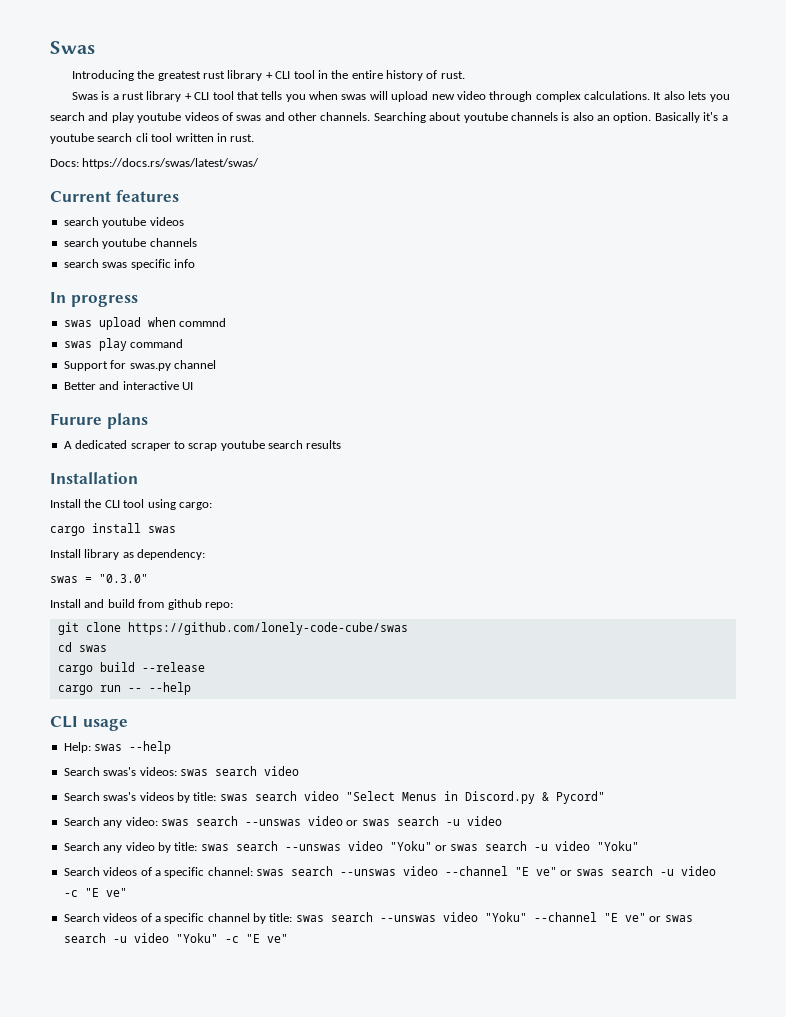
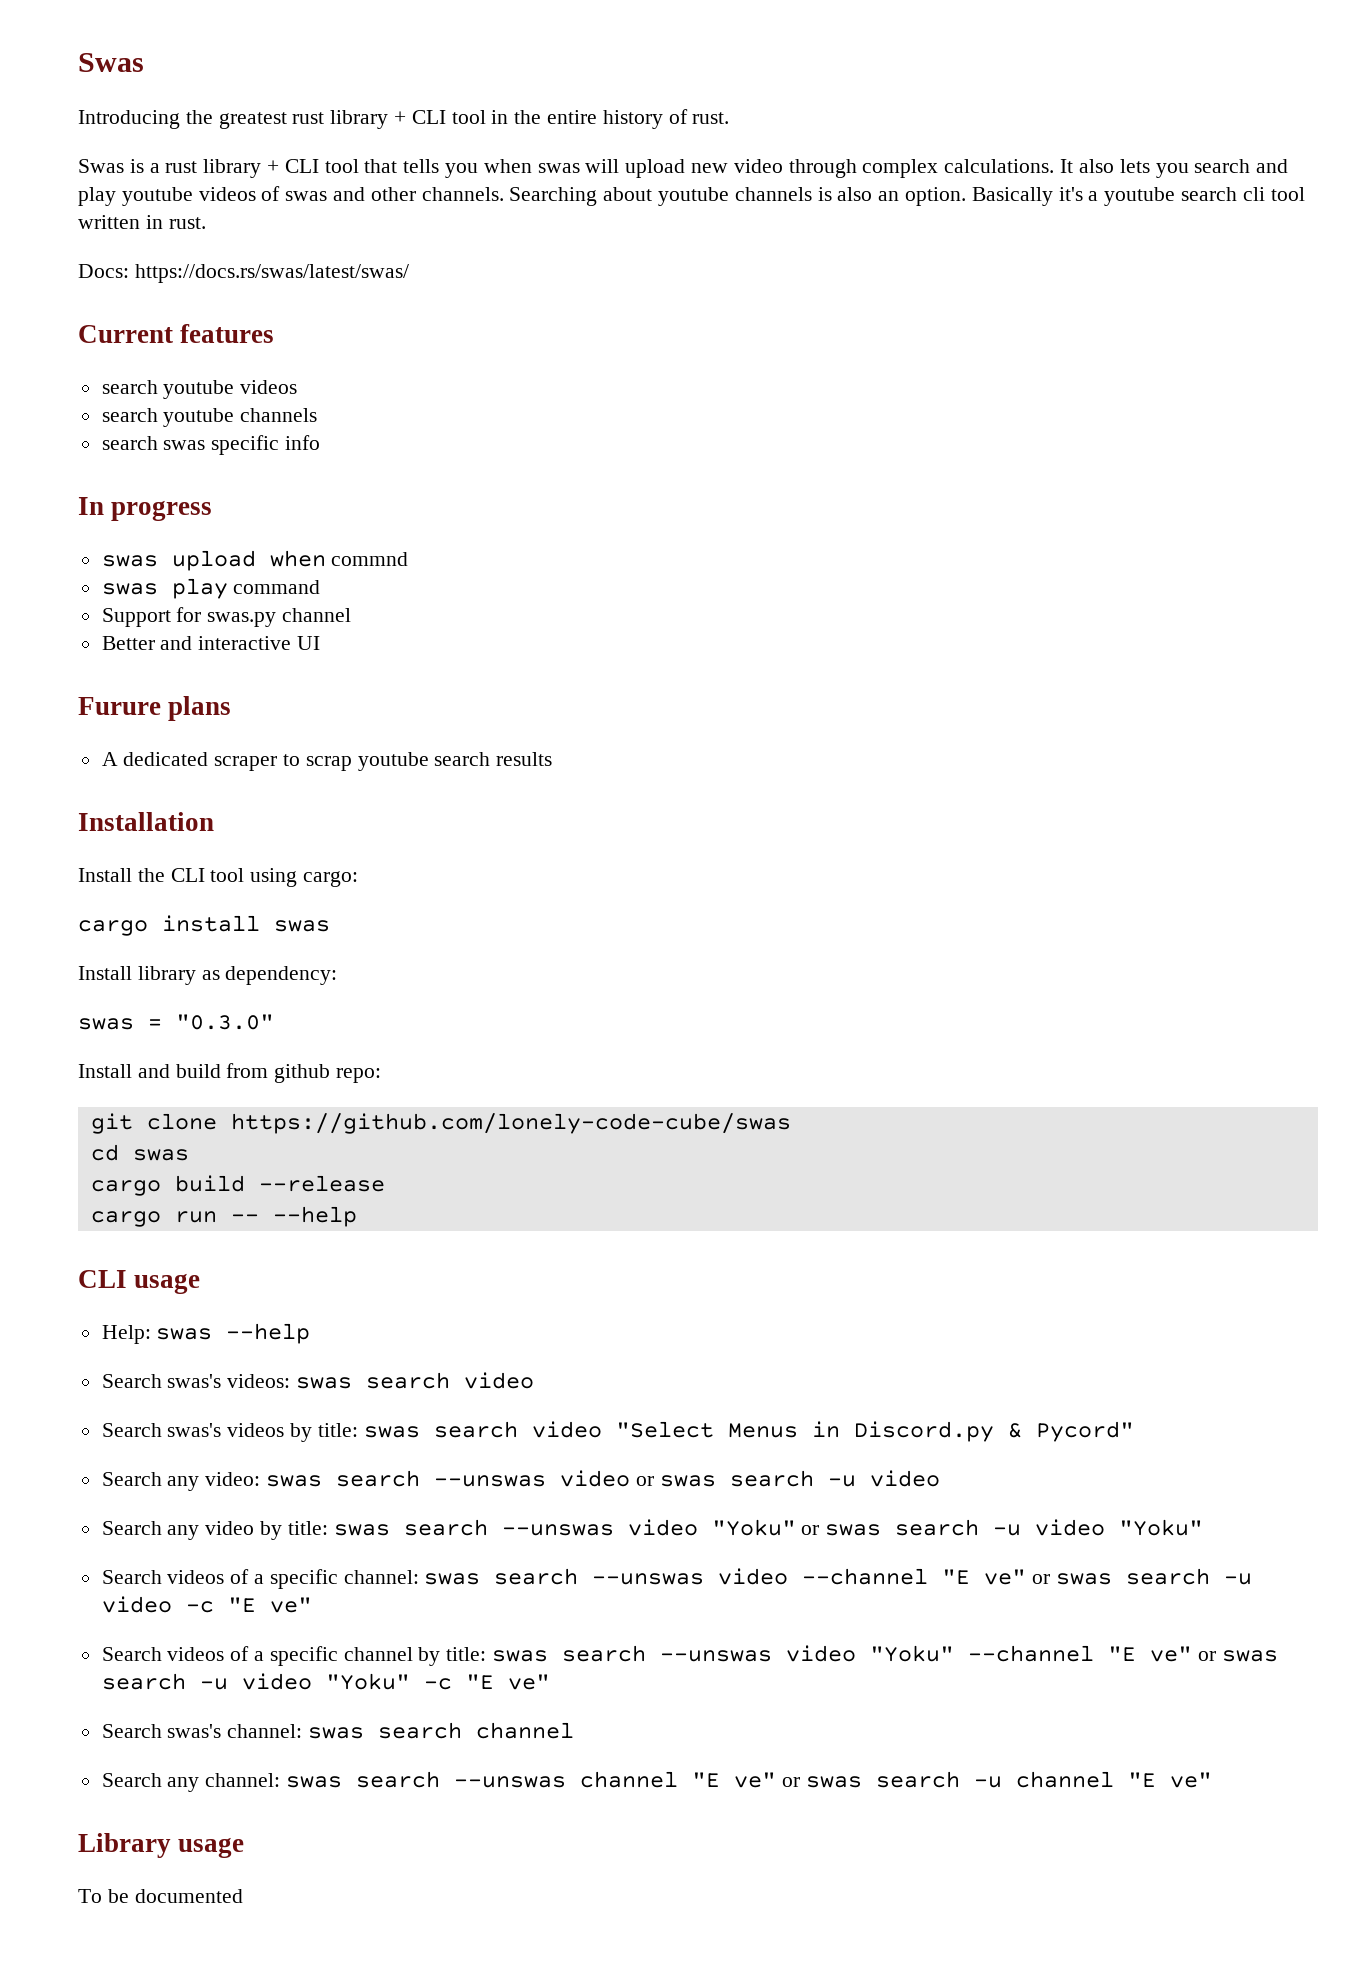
(288, 938) none -> [101,1722,575,1739] [101,1771,1212,1792] [78,1833,245,1858] [78,1889,243,1903] // Search swas's channel: swas search channel // Search any channel: swas search --unswas channel "E ve" or swas search -u channel "E ve" // Library usage // To be documented

